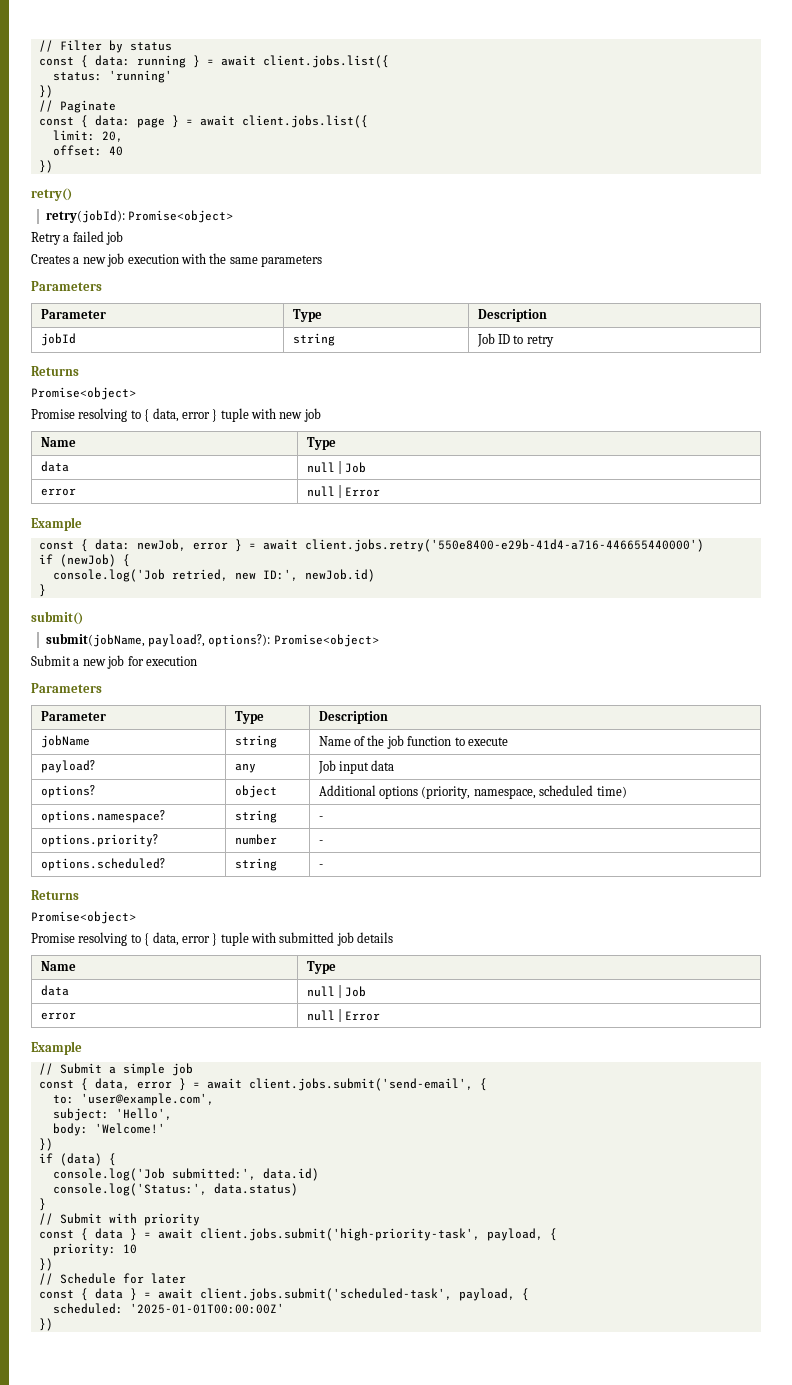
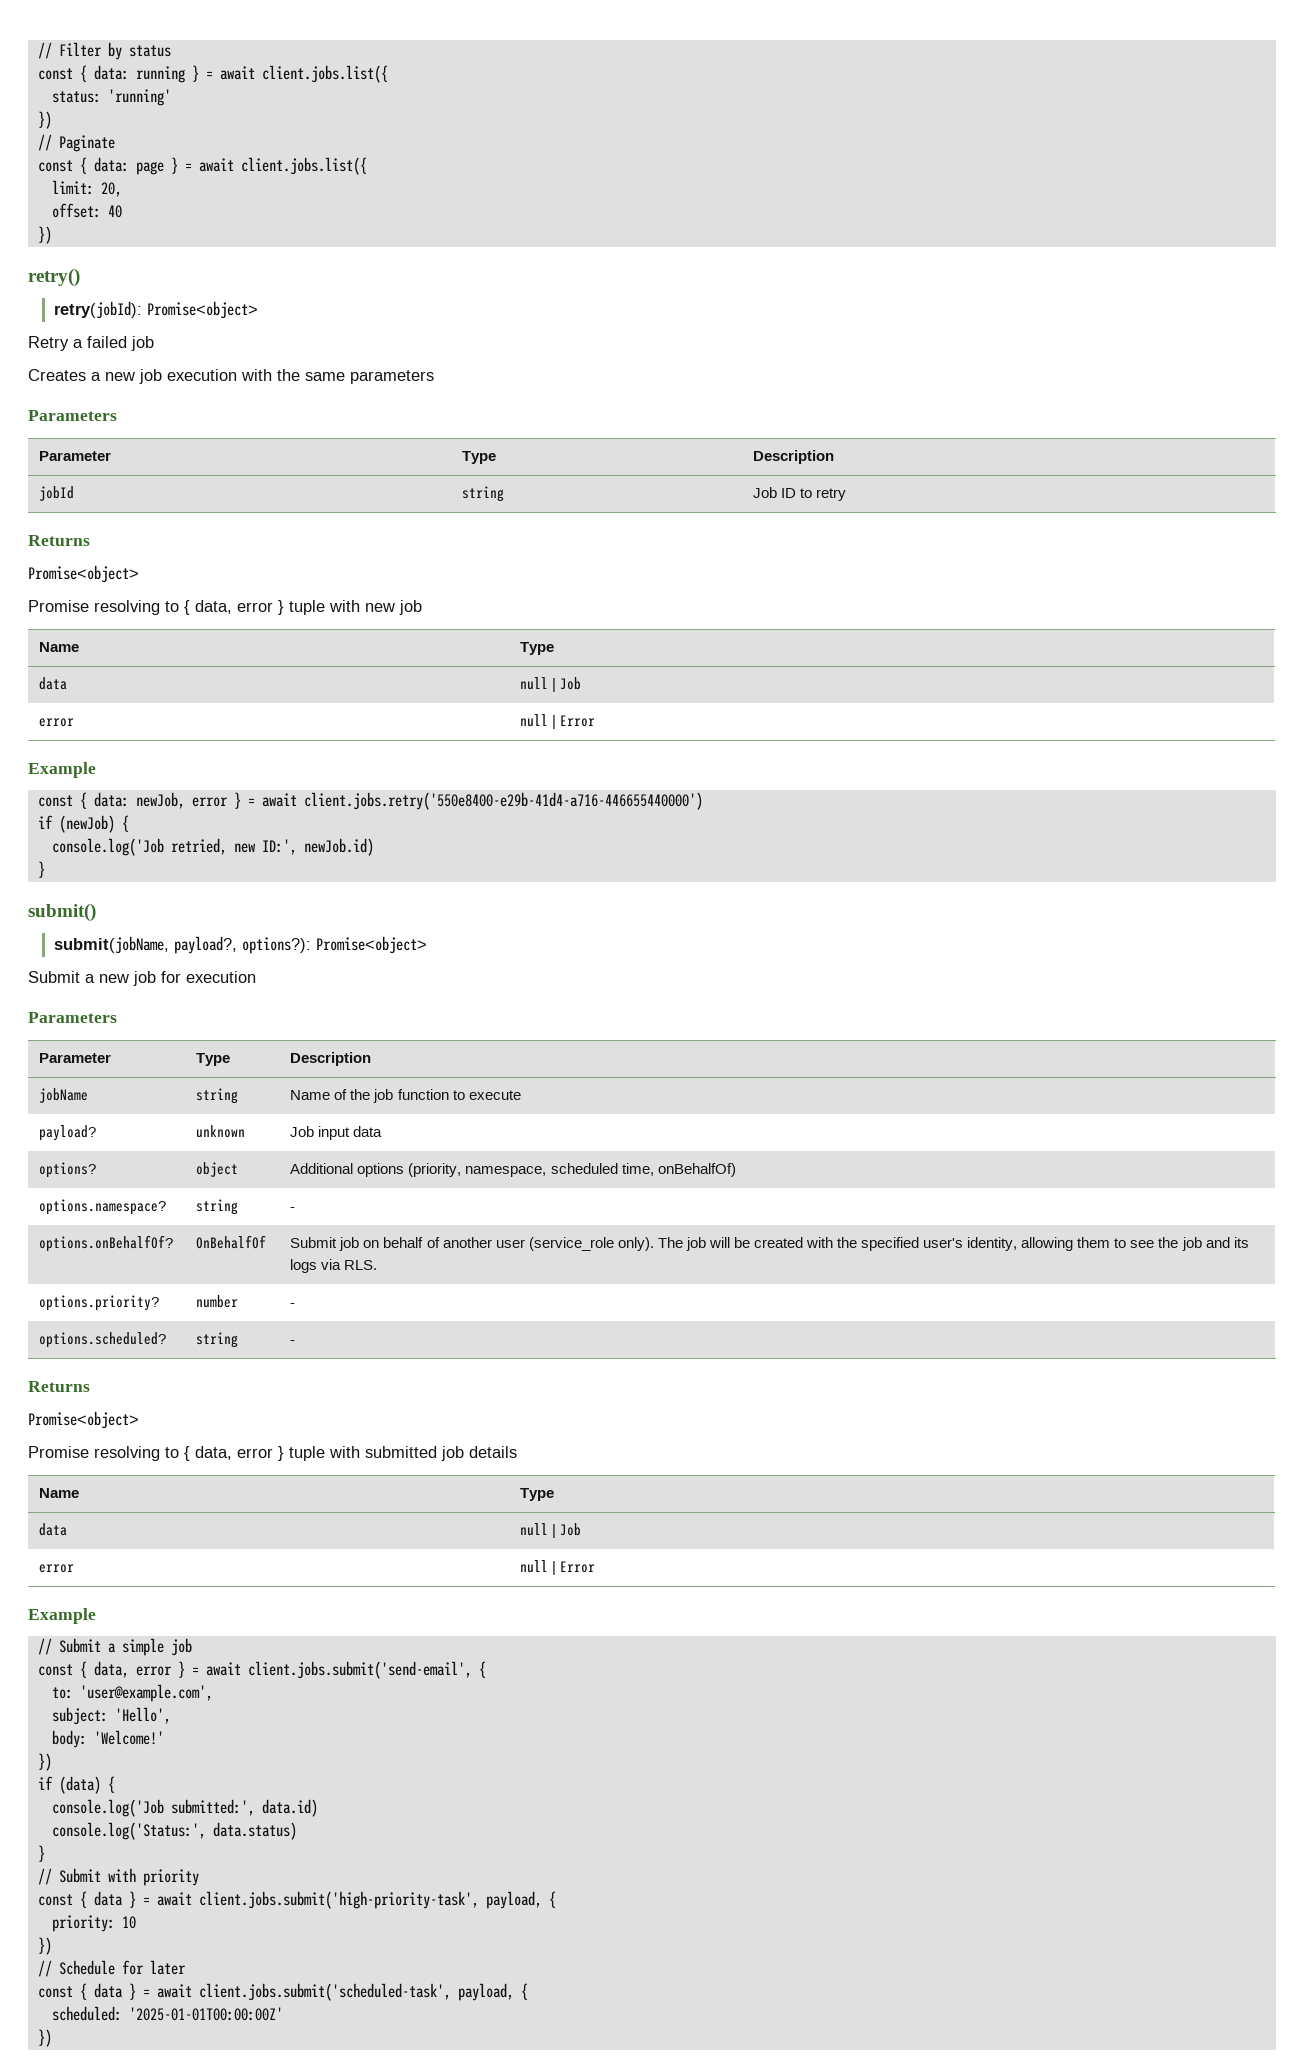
[234,763,256,773] any -> [196,1125,246,1138] unknown
[596,786,627,798] time) -> [621,1163,736,1177] time, onBehalfOf)
(323, 818) none -> [39,1235,174,1252] [196,1235,267,1249] [290,1237,1249,1251] [290,1259,378,1273] // options.onBehalfOf? | OnBehalfOf | Submit job on behalf of another user (service_role only). The job will be created with the specified user's identity, allowing them to see the job and its logs via RLS.

